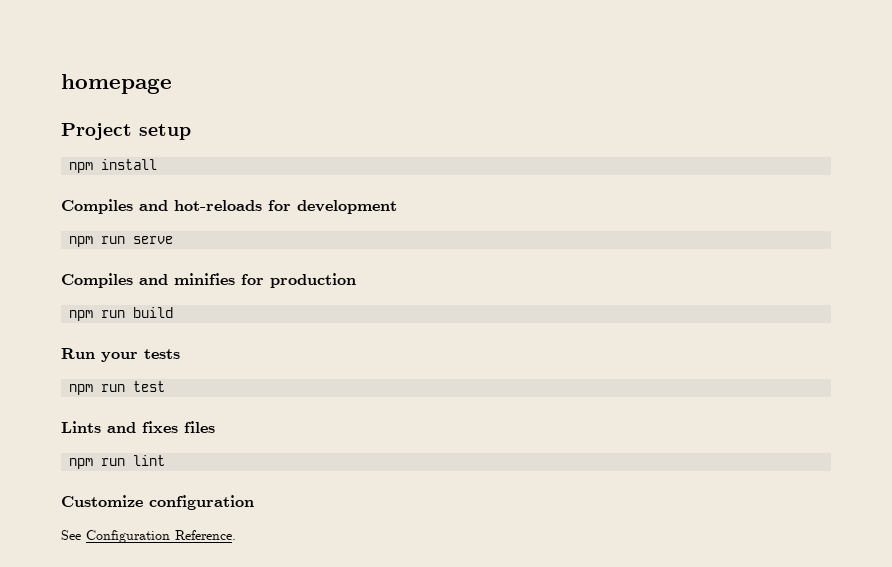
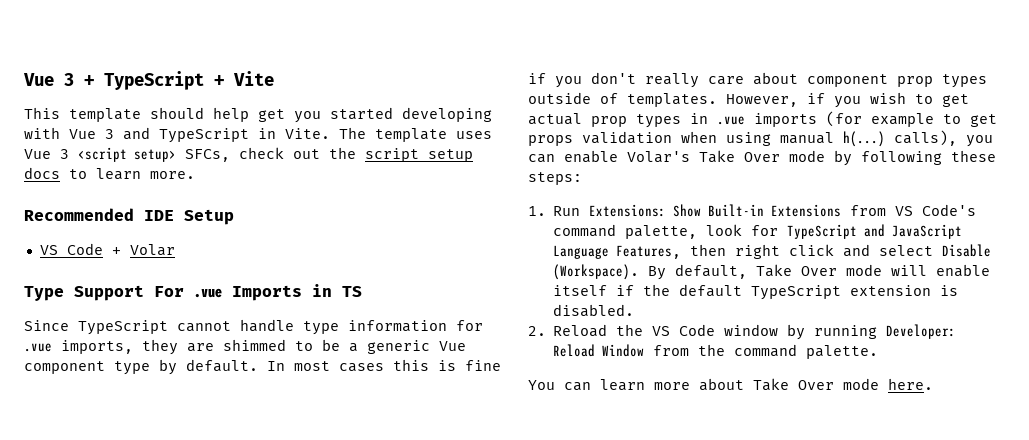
[61,74,172,94] [61,123,191,140] [69,159,158,173] [61,199,397,214] [69,236,174,247] [61,273,356,288] [69,307,174,321] [61,348,180,362] [69,381,166,395] [61,421,215,433] [69,455,166,469] [61,495,254,510] [61,530,236,543] homepage // Project setup // npm install // Compiles and hot-reloads for development // npm run serve // Compiles and minifies for production // npm run build // Run your tests // npm run test // Lints and fixes files // npm run lint // Customize configuration // See Configuration Reference. -> [23,71,274,90] [24,107,492,123] [24,127,492,143] [24,147,473,162] [24,167,195,180] [24,208,234,225] [39,243,175,256] [24,284,362,301] [24,319,483,335] [24,339,466,355] [24,359,501,375] [528,72,987,88] [528,92,969,108] [528,111,997,128] [528,130,993,147] [528,150,996,166] [528,172,582,185] [528,204,977,217] [553,224,963,239] [553,244,992,259] [553,264,991,280] [553,284,959,300] [553,304,635,317] [528,324,957,340] [553,344,879,359] [528,378,933,391] Vue 3 + TypeScript + Vite // This template should help get you started developing with Vue 3 and TypeScript in Vite. The template uses Vue 3 <script setup> SFCs, check out the script setup docs to learn more. // Recommended IDE Setup // VS Code + Volar // Type Support For .vue Imports in TS // Since TypeScript cannot handle type information for .vue imports, they are shimmed to be a generic Vue component type by default. In most cases this is fine if you don't really care about component prop types outside of templates. However, if you wish to get actual prop types in .vue imports (for example to get props validation when using manual h(...) calls), you can enable Volar's Take Over mode by following these steps: // 1. Run Extensions: Show Built-in Extensions from VS Code's command palette, look for TypeScript and JavaScript Language Features, then right click and select Disable (Workspace). By default, Take Over mode will enable itself if the default TypeScript extension is disabled. // 2. Reload the VS Code window by running Developer: Reload Window from the command palette. // You can learn more about Take Over mode here.

